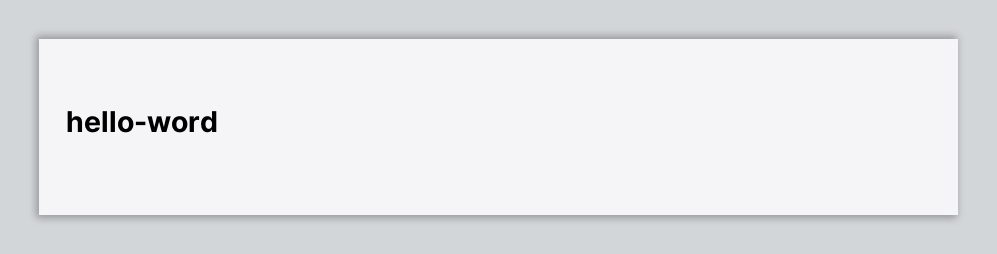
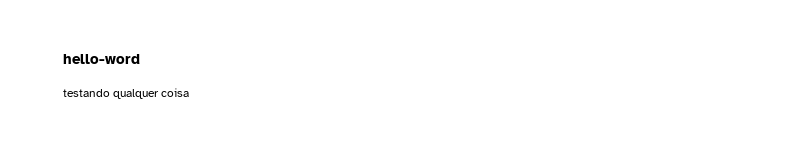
(218, 122) none -> [63,88,190,99] // testando qualquer coisa

